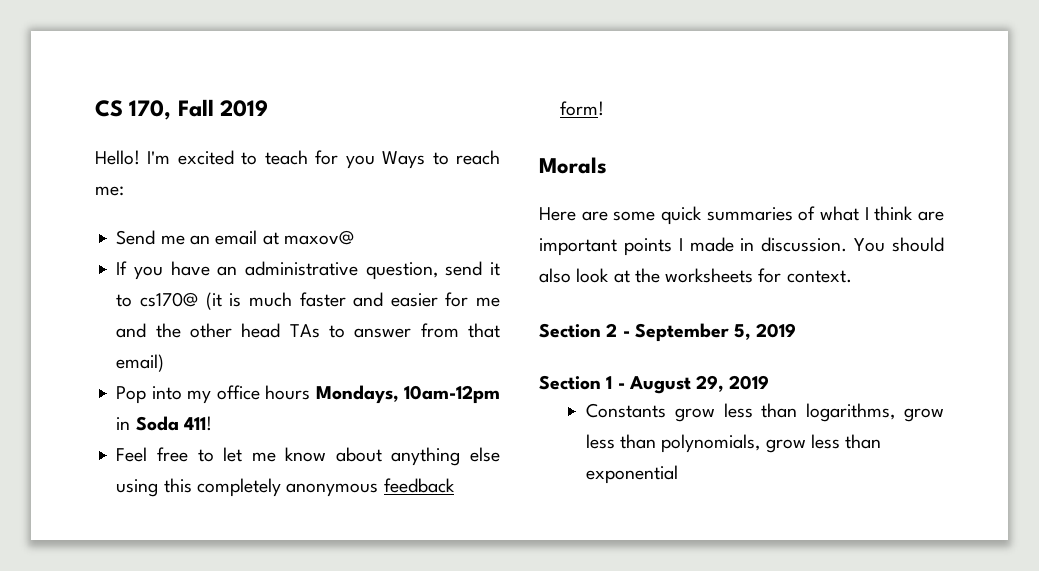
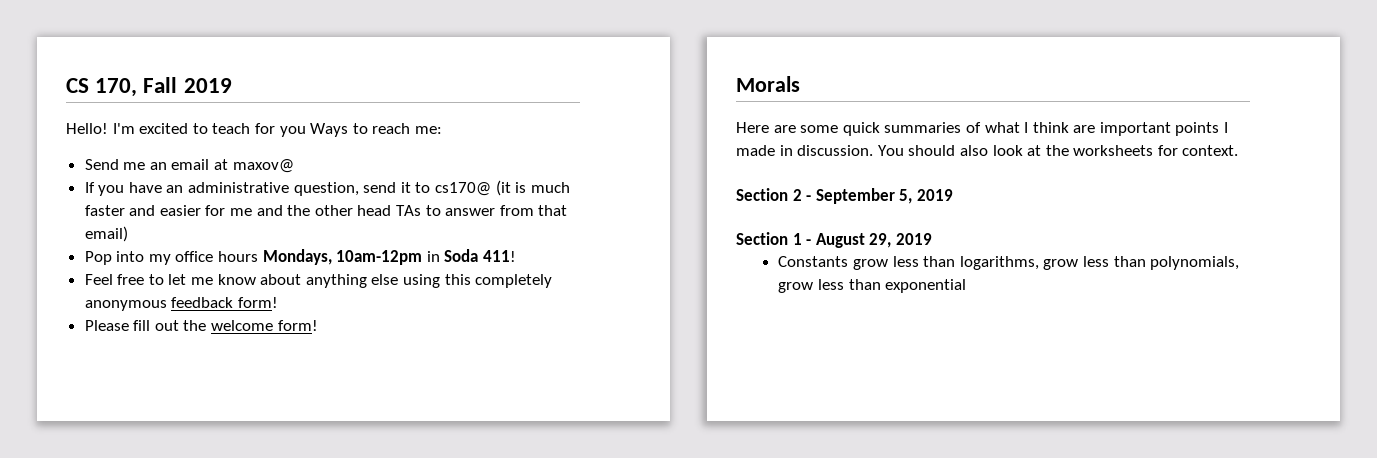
(605, 108) none -> [84,320,318,331] // Please fill out the welcome form!

